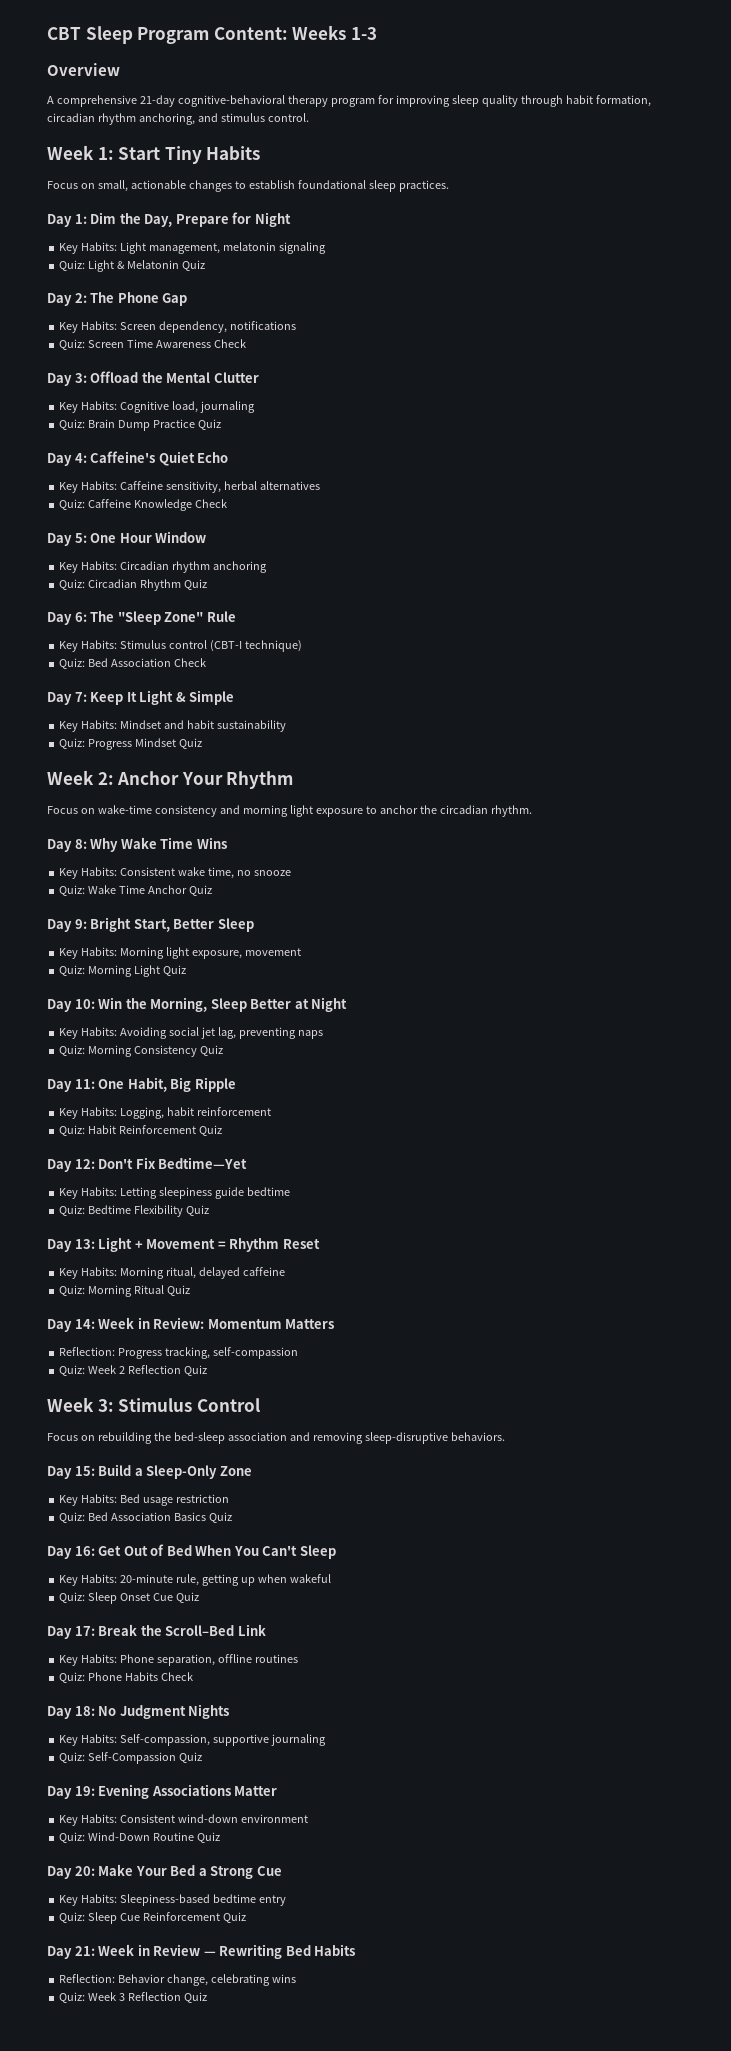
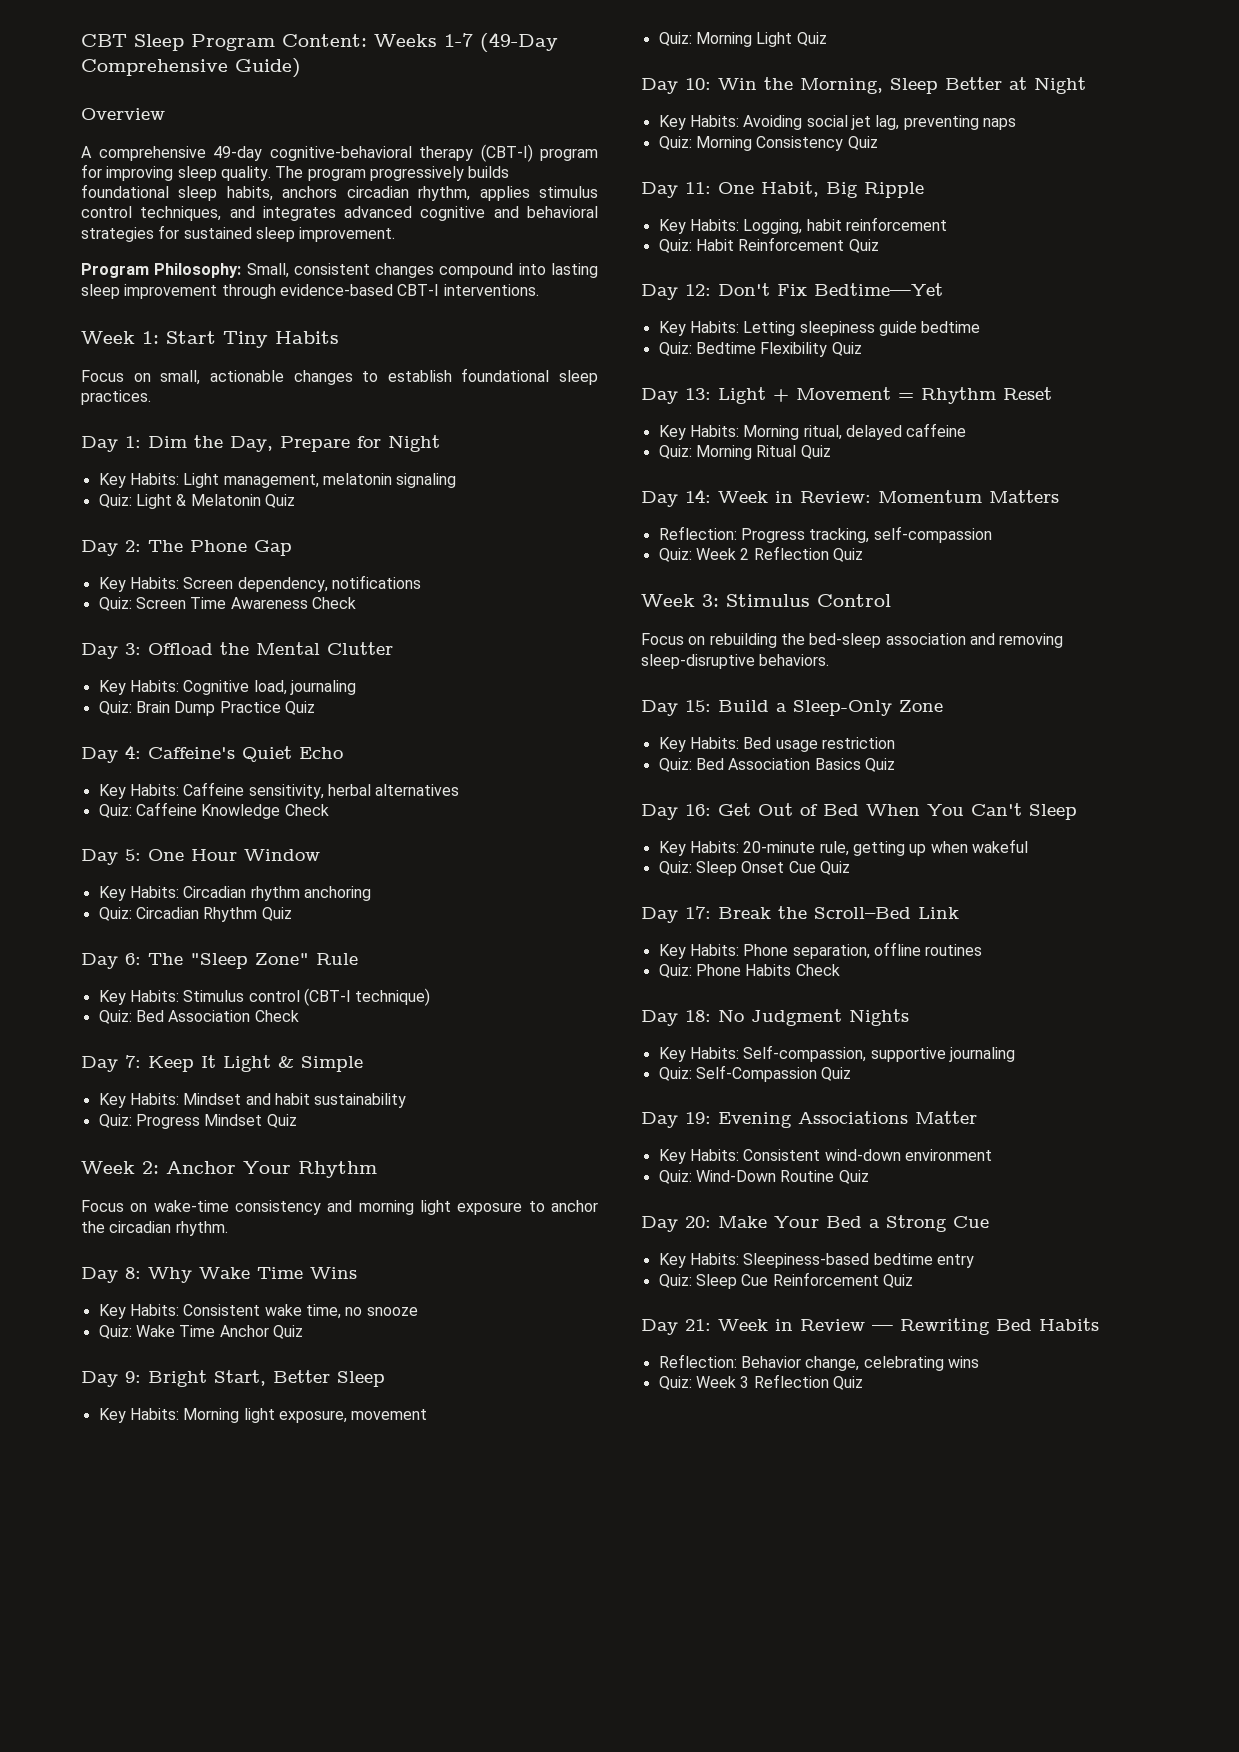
[350,27,377,40] 1-3 -> [444,32,558,52] [81,58,301,78] 1-7 (49-Day Comprehensive Guide)
[139,95,175,107] 21-day -> [213,146,262,161] 49-day
(328, 101) none -> [480,144,533,162] (CBT-I)
[481,95,651,107] [47,113,309,125] quality through habit formation, circadian rhythm anchoring, and stimulus control. -> [220,166,510,181] [81,184,598,201] [81,206,598,221] [81,225,396,242] [81,263,598,278] [81,284,539,299] quality. The program progressively builds foundational sleep habits, anchors circadian rhythm, applies stimulus control techniques, and integrates advanced cognitive and behavioral strategies for sustained sleep improvement. // Program Philosophy: Small, consistent changes compound into lasting sleep improvement through evidence-based CBT-I interventions.

